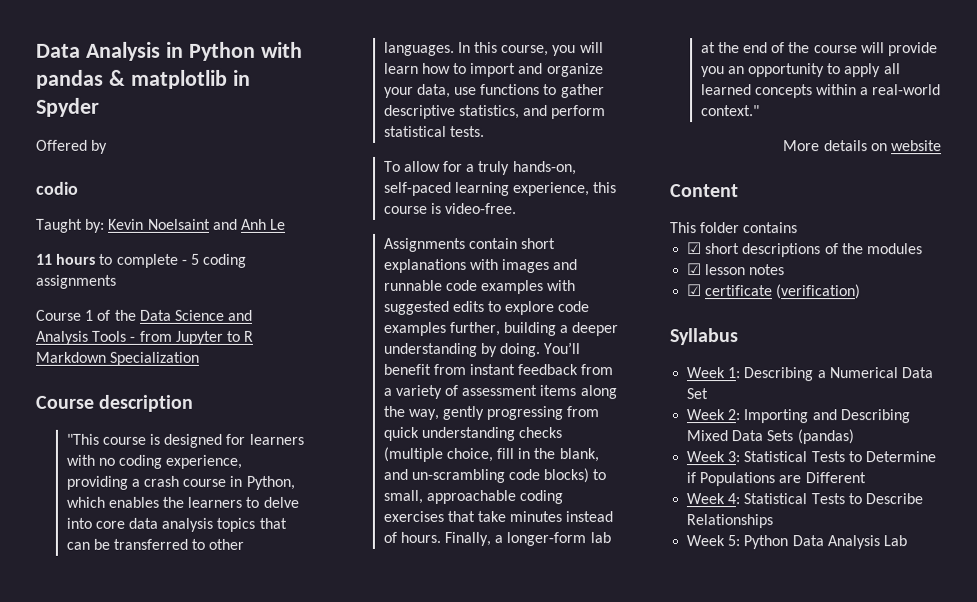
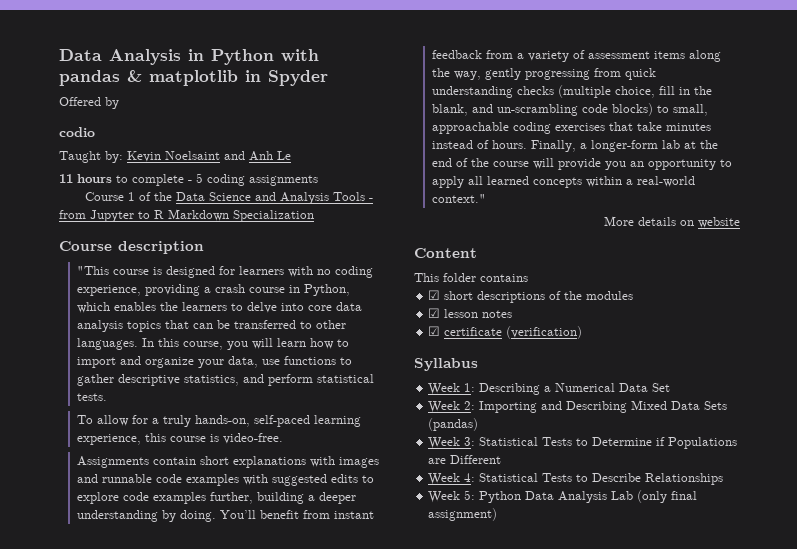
(907, 541) none -> [637,490,698,503] [428,508,498,521] (only final assignment)

